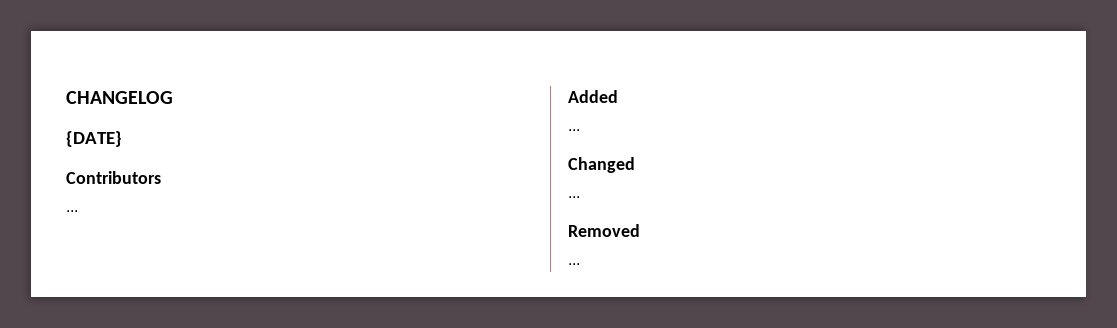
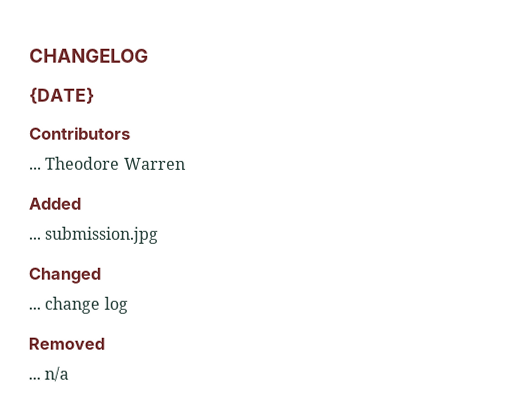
(78, 211) none -> [45,156,186,170] Theodore Warren
(580, 130) none -> [44,226,159,244] submission.jpg
(580, 197) none -> [44,296,128,314] change log
(580, 264) none -> [44,366,70,382] n/a

